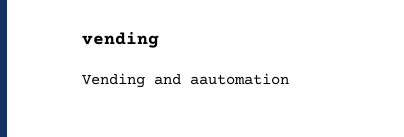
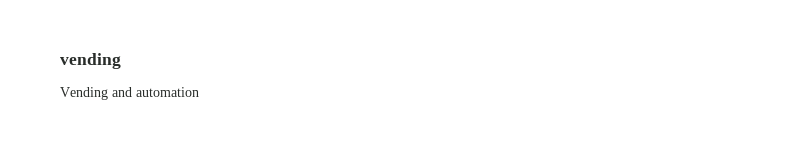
[190,73,289,85] aautomation -> [136,87,199,97] automation

